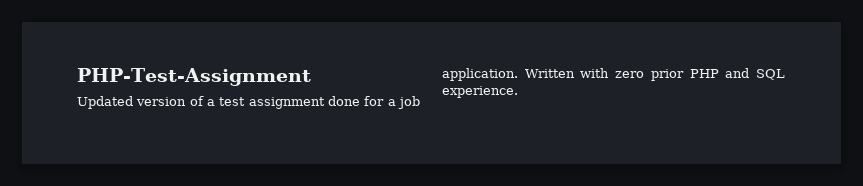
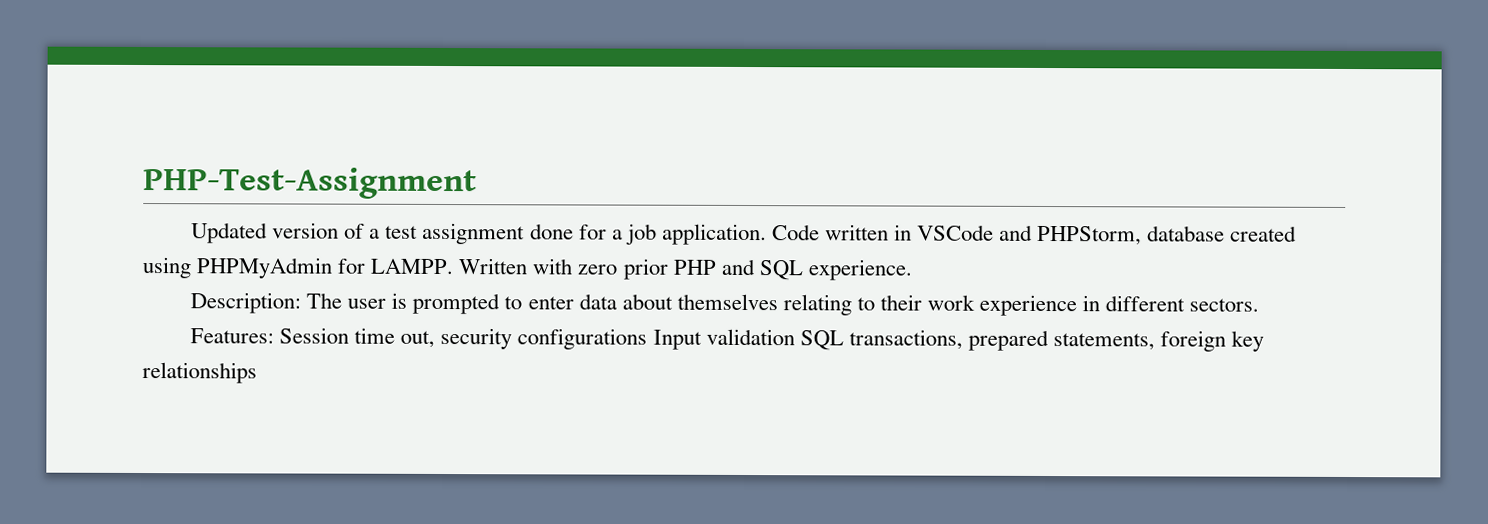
(518, 74) none -> [771,224,1298,246] [142,257,455,279] Code written in VSCode and PHPStorm, database created using PHPMyAdmin for LAMPP.
(518, 92) none -> [190,292,1260,317] [190,327,1265,352] [142,362,257,384] // Description: The user is prompted to enter data about themselves relating to their work experience in different sectors. // Features: Session time out, security configurations Input validation SQL transactions, prepared statements, foreign key relationships

